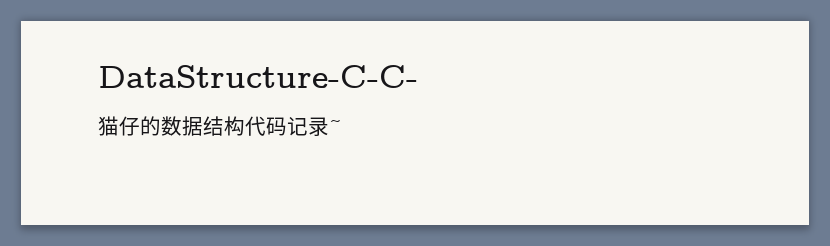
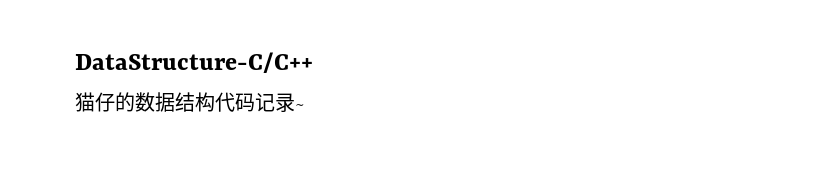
[98,65,418,88] DataStructure-C-C- -> [75,52,313,73] DataStructure-C/C++

